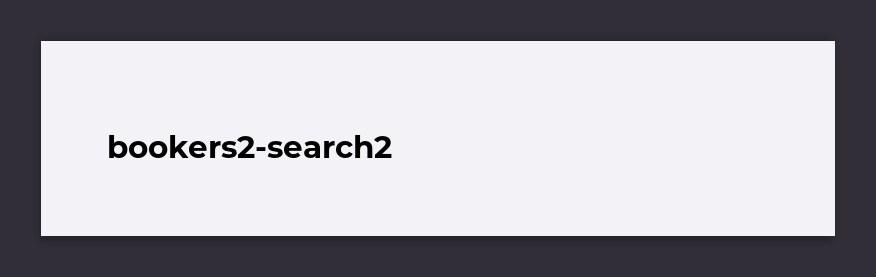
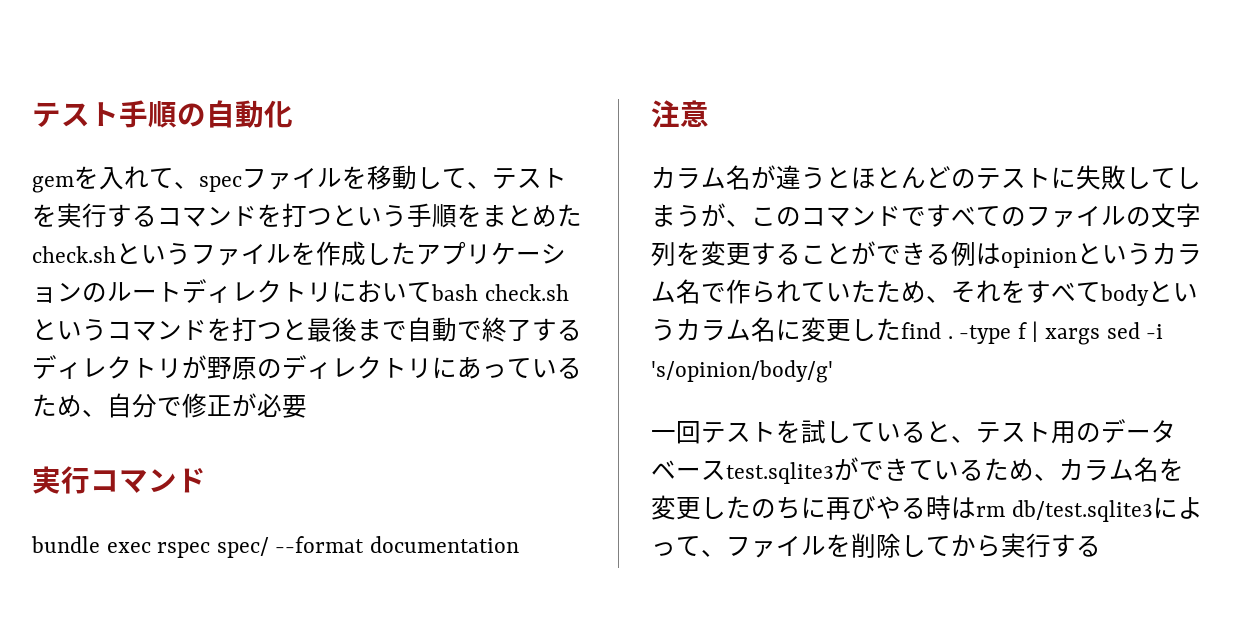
[107,135,392,158] bookers2-search2 -> [32,100,293,128] [32,165,567,193] [32,203,582,228] [32,241,566,266] [32,279,569,303] [32,317,582,342] [32,355,582,380] [32,393,307,418] [32,466,206,494] [31,536,520,558] [651,100,709,128] [651,165,1201,190] [651,203,1201,228] [651,241,1202,268] [651,279,1198,306] [651,317,1164,345] [651,360,833,383] [651,419,1176,444] [651,457,1184,484] [651,495,1203,522] [651,533,1101,558] テスト手順の自動化 // gemを入れて、specファイルを移動して、テストを実行するコマンドを打つという手順をまとめたcheck.shというファイルを作成したアプリケーションのルートディレクトリにおいてbash check.shというコマンドを打つと最後まで自動で終了するディレクトリが野原のディレクトリにあっているため、自分で修正が必要 // 実行コマンド // bundle exec rspec spec/ --format documentation // 注意 // カラム名が違うとほとんどのテストに失敗してしまうが、このコマンドですべてのファイルの文字列を変更することができる例はopinionというカラム名で作られていたため、それをすべてbodyというカラム名に変更したfind . -type f | xargs sed -i 's/opinion/body/g' // 一回テストを試していると、テスト用のデータベースtest.sqlite3ができているため、カラム名を変更したのちに再びやる時はrm db/test.sqlite3によって、ファイルを削除してから実行する

